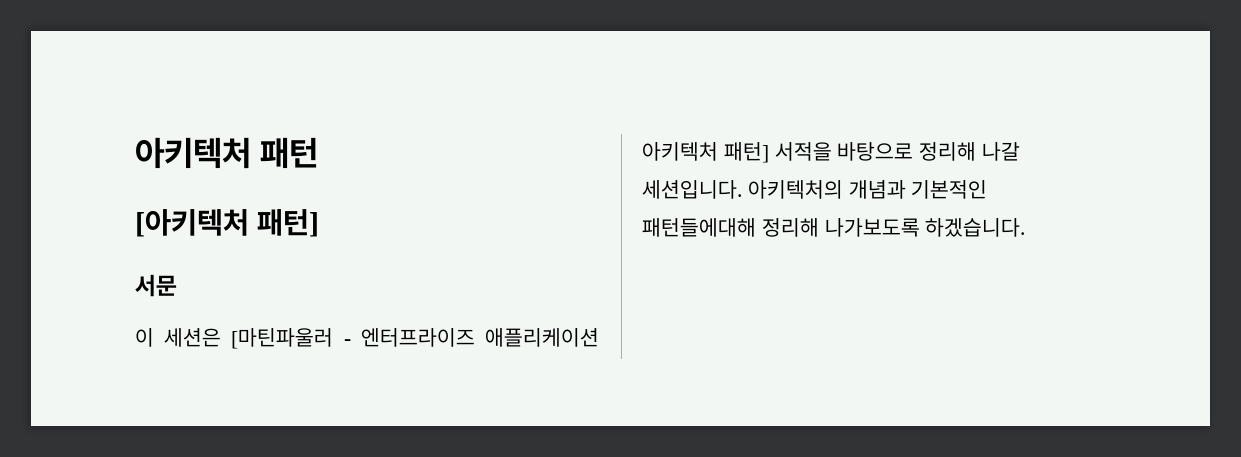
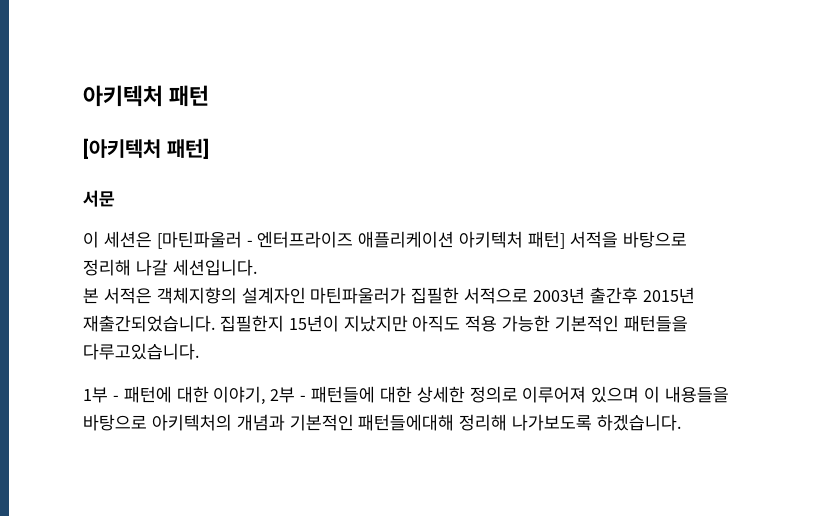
(742, 189) none -> [83,287,695,304] [83,315,688,332] [83,343,199,360] [83,386,730,405] [83,414,147,431] // 본 서적은 객체지향의 설계자인 마틴파울러가 집필한 서적으로 2003년 출간후 2015년 재출간되었습니다. 집필한지 15년이 지났지만 아직도 적용 가능한 기본적인 패턴들을 다루고있습니다. // 1부 - 패턴에 대한 이야기, 2부 - 패턴들에 대한 상세한 정의로 이루어져 있으며 이 내용들을 바탕으로

